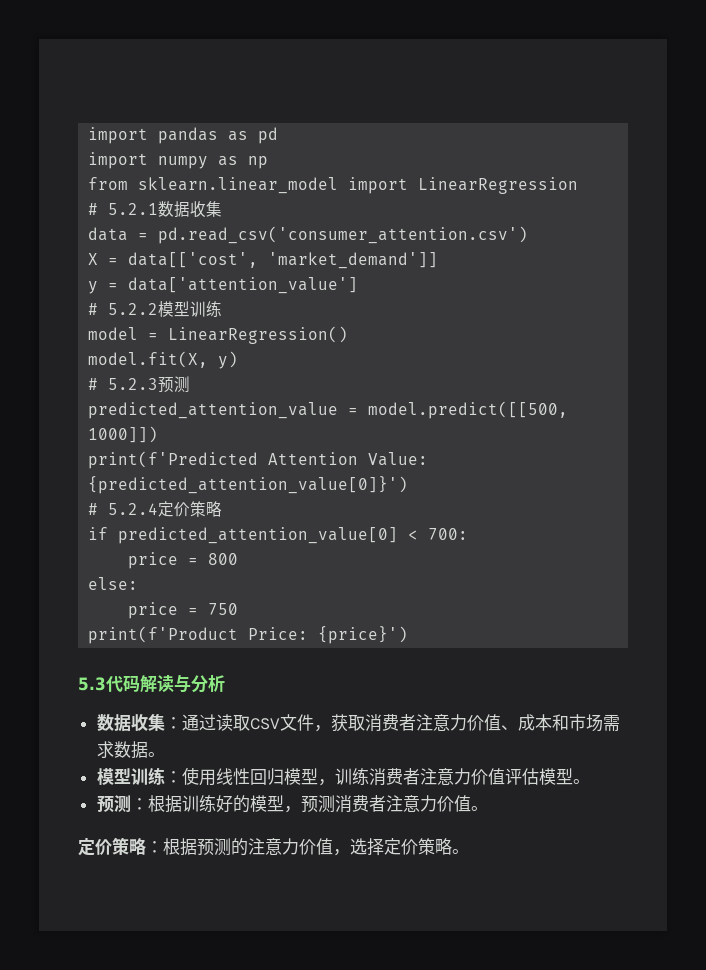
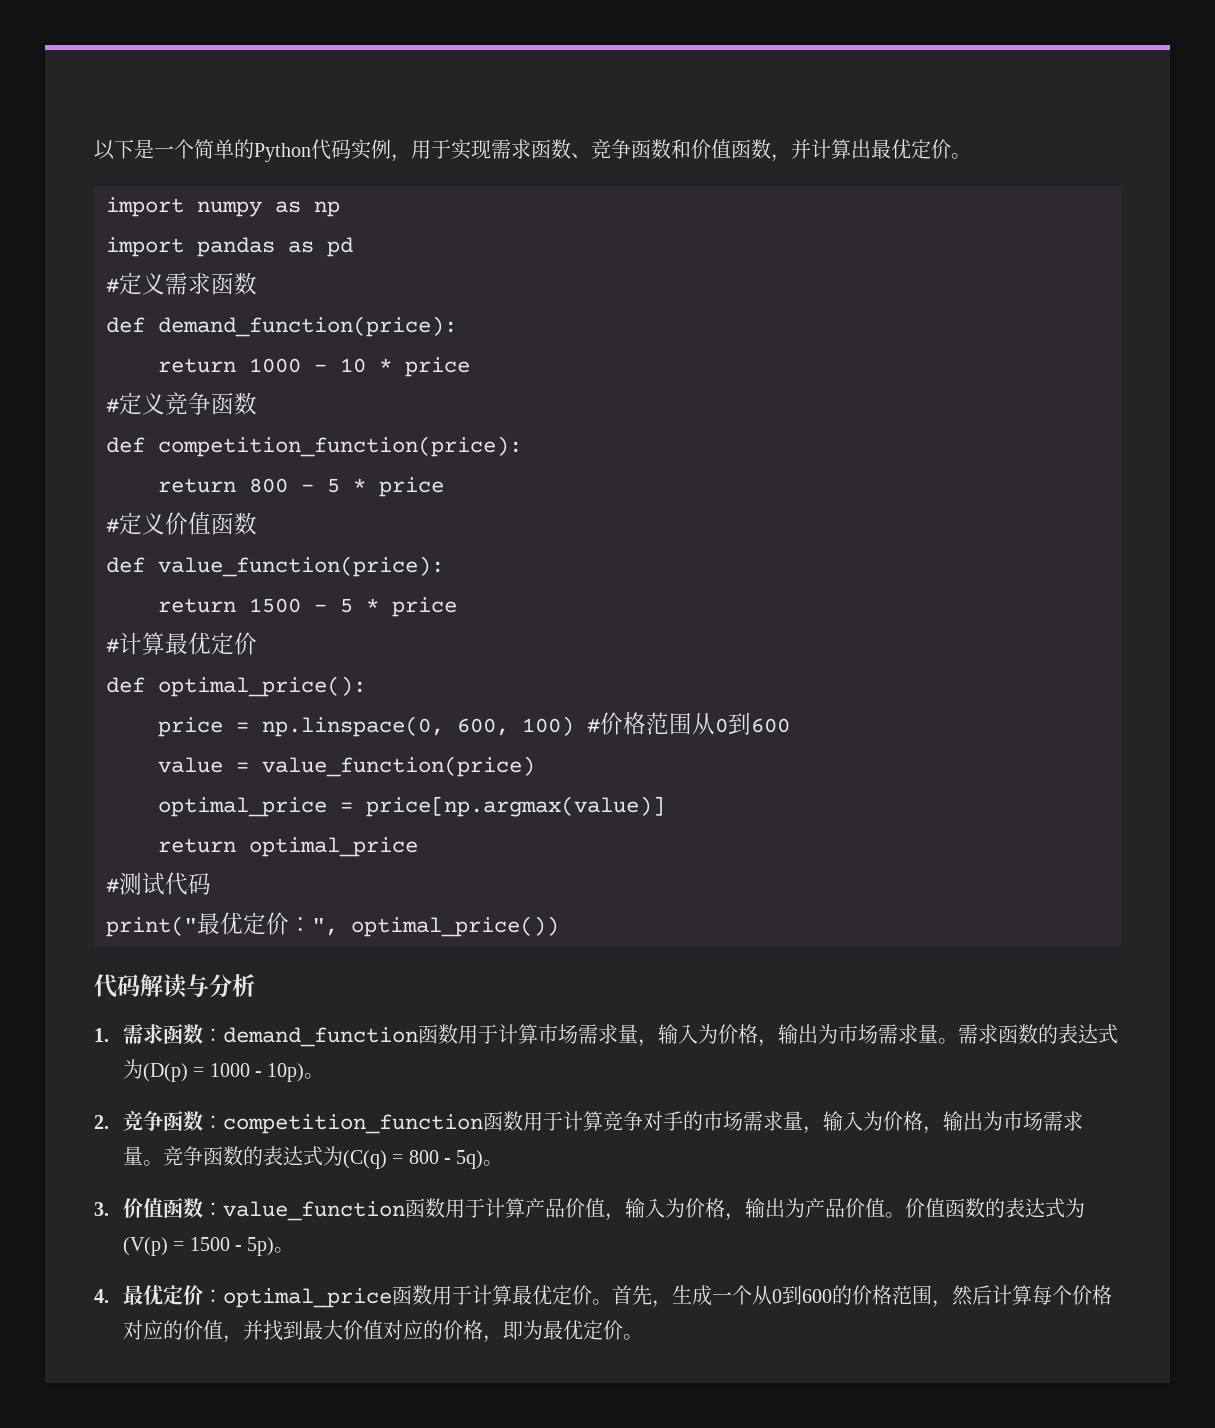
[88,127,279,144] [88,152,269,169] [88,177,579,194] [88,201,223,218] [88,226,529,244] [88,252,439,269] [88,277,359,294] [88,301,223,317] [88,326,349,344] [88,351,239,369] [88,376,191,393] [88,401,569,419] [88,426,159,443] [88,451,429,469] [88,476,409,494] [88,501,223,517] [88,527,469,544] [128,552,239,569] [88,577,139,590] [128,602,239,619] [88,626,409,644] [78,674,225,693] [96,714,620,732] [96,741,165,759] [96,767,590,786] [96,795,488,813] [78,837,452,856] import pandas as pd // import numpy as np // from sklearn.linear_model import LinearRegression // # 5.2.1数据收集 // data = pd.read_csv('consumer_attention.csv') // X = data[['cost', 'market_demand']] // y = data['attention_value'] // # 5.2.2模型训练 // model = LinearRegression() // model.fit(X, y) // # 5.2.3预测 // predicted_attention_value = model.predict([[500, 1000]]) // print(f'Predicted Attention Value: {predicted_attention_value[0]}') // # 5.2.4定价策略 // if predicted_attention_value[0] < 700: // price = 800 // else: // price = 750 // print(f'Product Price: {price}') // 5.3代码解读与分析 // 数据收集：通过读取CSV文件，获取消费者注意力价值、成本和市场需求数据。 // 模型训练：使用线性回归模型，训练消费者注意力价值评估模型。 // 预测：根据训练好的模型，预测消费者注意力价值。 // 定价策略：根据预测的注意力价值，选择定价策略 -> [94,139,971,162] [106,197,340,217] [106,237,353,257] [106,272,257,295] [106,316,457,337] [158,357,470,377] [106,392,257,415] [106,436,522,457] [158,477,444,497] [106,512,257,535] [106,556,444,577] [158,597,457,617] [106,632,257,655] [106,676,366,697] [158,712,790,737] [158,756,535,777] [158,796,665,817] [158,837,418,857] [106,872,211,895] [106,912,559,937] [94,974,255,998] [94,1023,1118,1047] [122,1059,325,1082] [94,1110,1083,1134] [122,1146,504,1169] [94,1198,1085,1221] [122,1237,295,1256] [94,1285,1112,1308] [122,1320,623,1343] 以下是一个简单的Python代码实例，用于实现需求函数、竞争函数和价值函数，并计算出最优定价。 // import numpy as np // import pandas as pd // #定义需求函数 // def demand_function(price): // return 1000 - 10 * price // #定义竞争函数 // def competition_function(price): // return 800 - 5 * price // #定义价值函数 // def value_function(price): // return 1500 - 5 * price // #计算最优定价 // def optimal_price(): // price = np.linspace(0, 600, 100) #价格范围从0到600 // value = value_function(price) // optimal_price = price[np.argmax(value)] // return optimal_price // #测试代码 // print("最优定价：", optimal_price()) // 代码解读与分析 // 1.需求函数：demand_function函数用于计算市场需求量，输入为价格，输出为市场需求量。需求函数的表达式为(D(p) = 1000 - 10p)。 // 2.竞争函数：competition_function函数用于计算竞争对手的市场需求量，输入为价格，输出为市场需求量。竞争函数的表达式为(C(q) = 800 - 5q)。 // 3.价值函数：value_function函数用于计算产品价值，输入为价格，输出为产品价值。价值函数的表达式为(V(p) = 1500 - 5p)。 // 4.最优定价：optimal_price函数用于计算最优定价。首先，生成一个从0到600的价格范围，然后计算每个价格对应的价值，并找到最大价值对应的价格，即为最优定价

